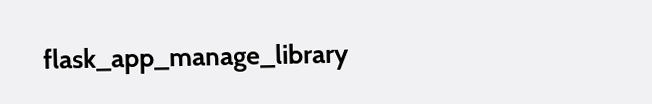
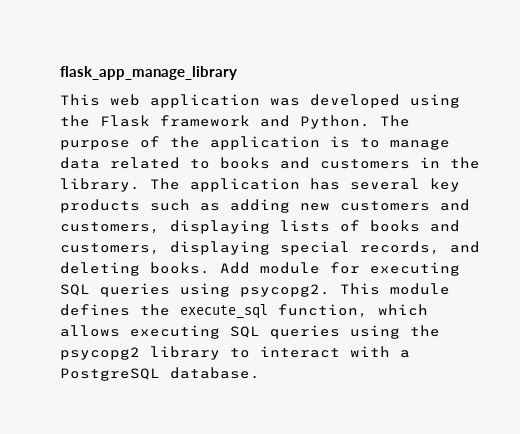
(350, 59) none -> [60,94,460,108] [60,115,410,129] [60,136,450,150] [60,157,480,169] [60,178,460,192] [60,199,470,213] [60,220,460,234] [60,241,480,255] [60,262,460,276] [60,283,450,297] [60,304,428,319] [60,325,440,339] [60,346,410,360] [60,367,260,381] // This web application was developed using the Flask framework and Python. The purpose of the application is to manage data related to books and customers in the library. The application has several key products such as adding new customers and customers, displaying lists of books and customers, displaying special records, and deleting books. Add module for executing SQL queries using psycopg2. This module defines the execute_sql function, which allows executing SQL queries using the psycopg2 library to interact with a PostgreSQL database.

